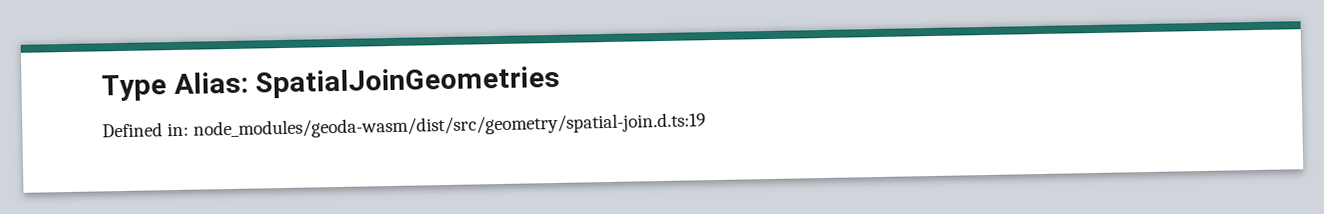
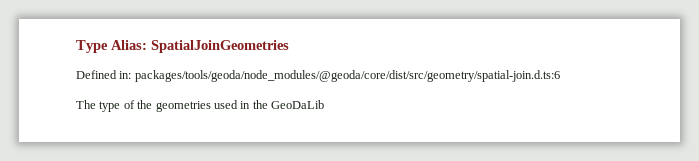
[193,112,707,140] node_modules/geoda-wasm/dist/src/geometry/spatial-join.d.ts:19 -> [134,70,560,82] [76,100,324,112] packages/tools/geoda/node_modules/@geoda/core/dist/src/geometry/spatial-join.d.ts:6 // The type of the geometries used in the GeoDaLib

